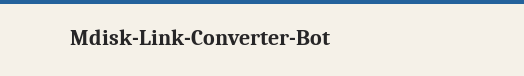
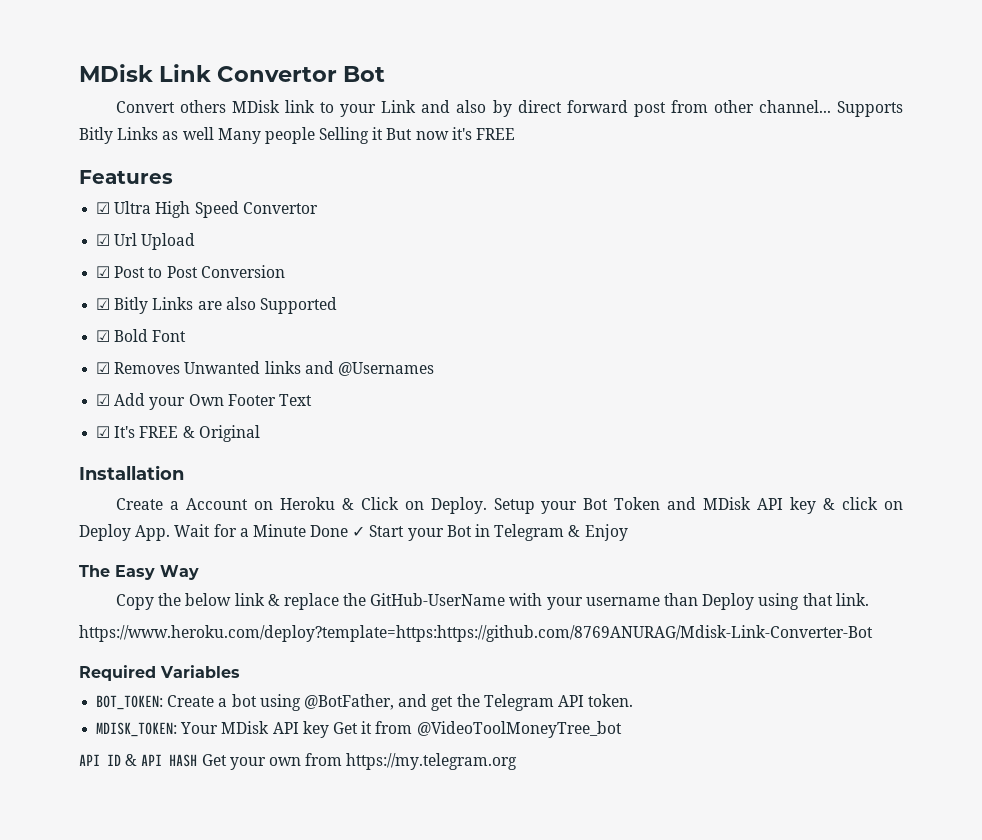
[70,29,330,45] Mdisk-Link-Converter-Bot -> [79,64,386,82] [115,100,904,117] [79,127,516,144] [79,170,173,184] [96,201,318,218] [96,233,196,250] [96,265,285,278] [96,297,337,314] [96,329,187,342] [96,361,434,376] [96,393,312,410] [96,425,260,442] [79,465,184,480] [115,497,903,514] [79,524,628,541] [79,565,199,580] [115,593,869,610] [79,625,873,642] [79,665,240,681] [96,694,634,711] [96,721,622,738] [79,753,518,770] MDisk Link Convertor Bot // Convert others MDisk link to your Link and also by direct forward post from other channel... Supports Bitly Links as well Many people Selling it But now it's FREE // Features // ☑ Ultra High Speed Convertor // ☑ Url Upload // ☑ Post to Post Conversion // ☑ Bitly Links are also Supported // ☑ Bold Font // ☑ Removes Unwanted links and @Usernames // ☑ Add your Own Footer Text // ☑ It's FREE & Original // Installation // Create a Account on Heroku & Click on Deploy. Setup your Bot Token and MDisk API key & click on Deploy App. Wait for a Minute Done ✓ Start your Bot in Telegram & Enjoy // The Easy Way // Copy the below link & replace the GitHub-UserName with your username than Deploy using that link. // https://www.heroku.com/deploy?template=https:https://github.com/8769ANURAG/Mdisk-Link-Converter-Bot // Required Variables // BOT_TOKEN: Create a bot using @BotFather, and get the Telegram API token. // MDISK_TOKEN: Your MDisk API key Get it from @VideoToolMoneyTree_bot // API ID & API HASH Get your own from https://my.telegram.org

